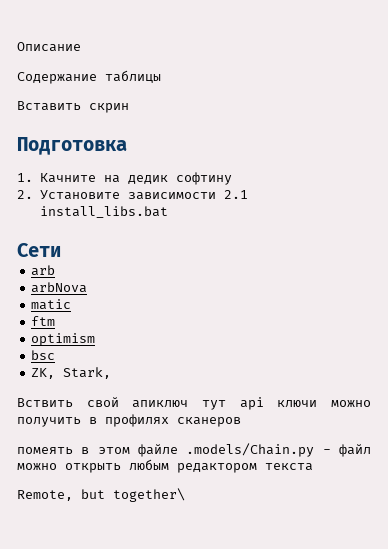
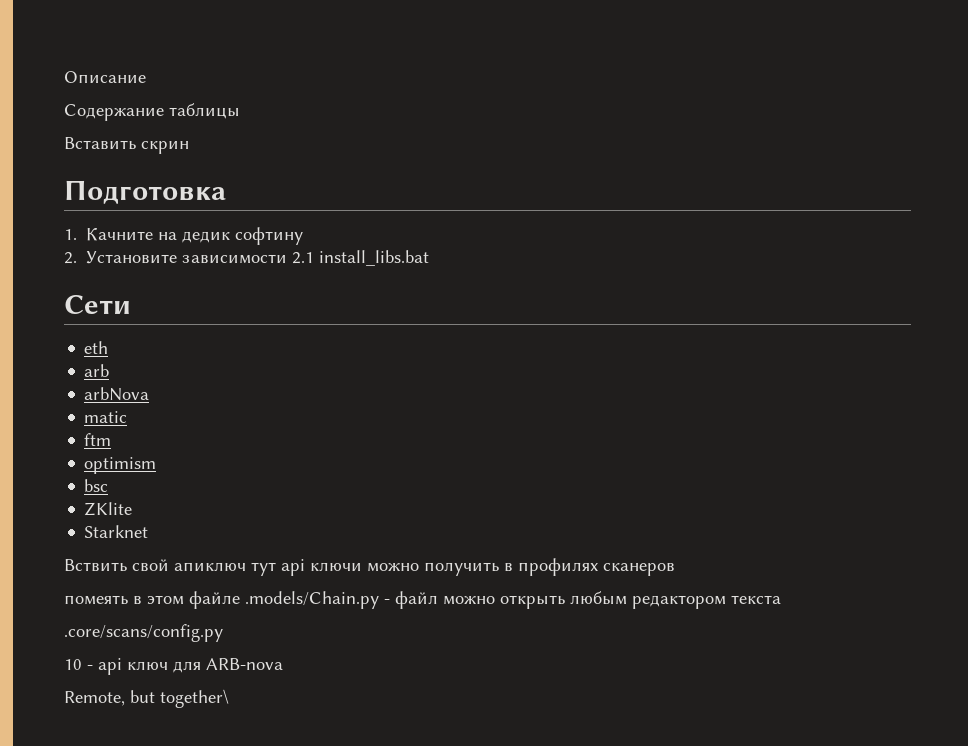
(61, 250) none -> [84,341,109,354] // eth
[31,367,112,379] ZK, Stark, -> [84,502,133,516] [84,525,149,538] ZKlite // Starknet
(313, 467) none -> [64,624,223,642] [64,658,283,675] // .core/scans/config.py // 10 - api ключ для ARB-nova

